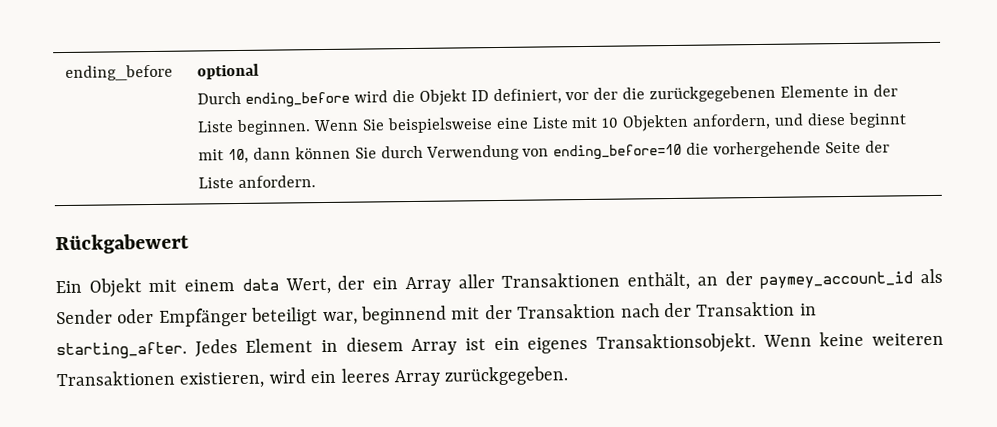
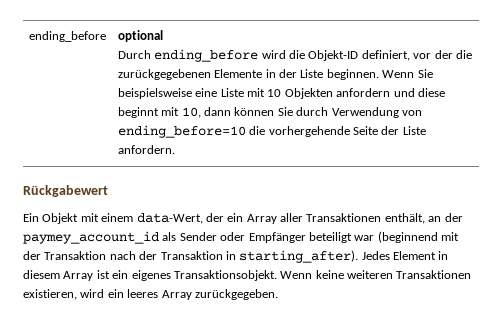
[418,89,489,106] Objekt ID -> [308,50,359,61] Objekt-ID
[692,113,772,130] anfordern, -> [336,88,391,97] anfordern
[241,277,331,295] data Wert, -> [136,213,203,224] data-Wert,
[322,305,447,326] war, beginnend -> [354,231,438,243] war (beginnend
[56,341,187,360] starting_after. -> [239,250,359,263] starting_after).

